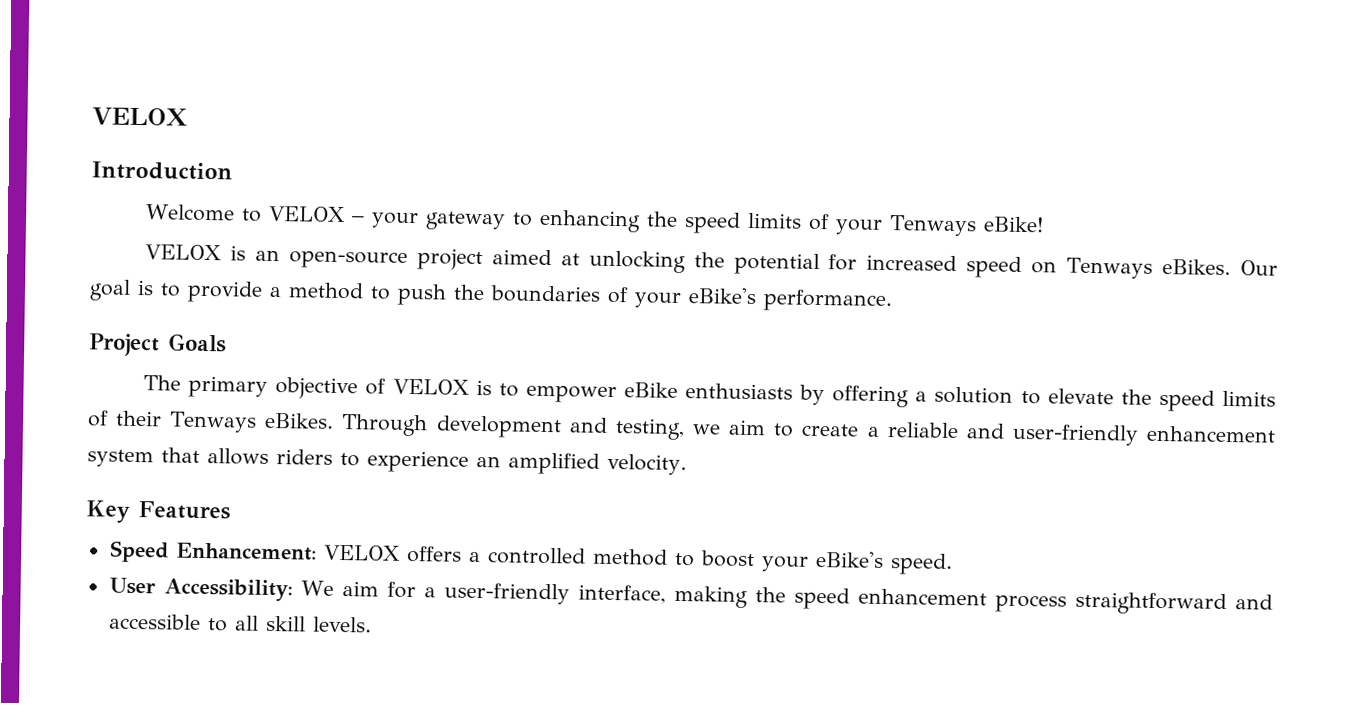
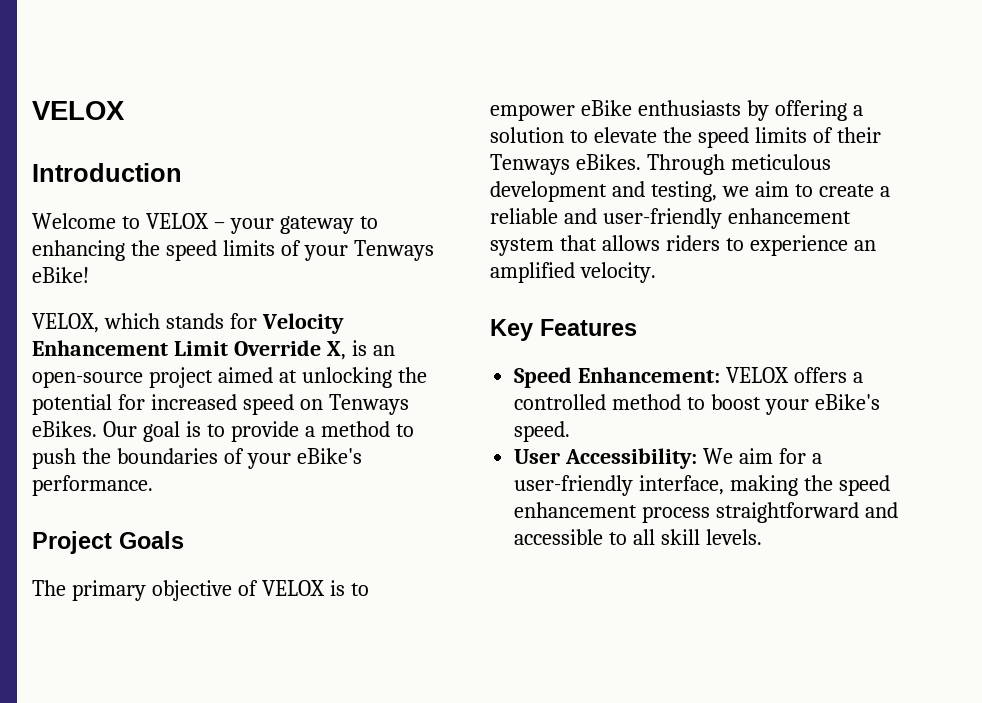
[145,244,222,261] VELOX -> [32,313,344,334] [32,340,346,360] VELOX, which stands for Velocity Enhancement Limit Override X,
(429, 425) none -> [730,154,831,170] meticulous

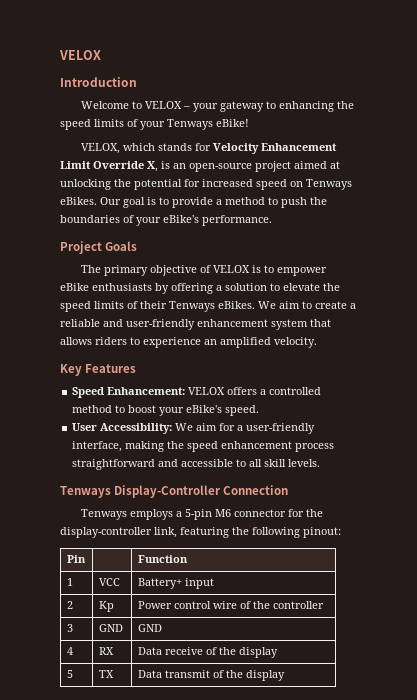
[646,154,831,175] [490,181,749,202] Through meticulous development and testing, we -> [258,301,276,309] We
(762, 537) none -> [60,485,289,498] [81,509,324,520] [60,527,341,538] [66,555,86,563] [137,555,188,563] [66,578,73,586] [98,578,120,586] [137,578,214,589] [66,601,73,609] [98,601,114,612] [137,601,324,609] [66,624,73,632] [98,624,123,632] [137,624,162,632] [66,647,73,655] [98,647,114,655] [137,647,278,658] [66,670,73,678] [98,670,114,678] [137,670,285,681] // Tenways Display-Controller Connection // Tenways employs a 5-pin M6 connector for the display-controller link, featuring the following pinout: // Pin | | Function // 1 | VCC | Battery+ input // 2 | Kp | Power control wire of the controller // 3 | GND | GND // 4 | RX | Data receive of the display // 5 | TX | Data transmit of the display

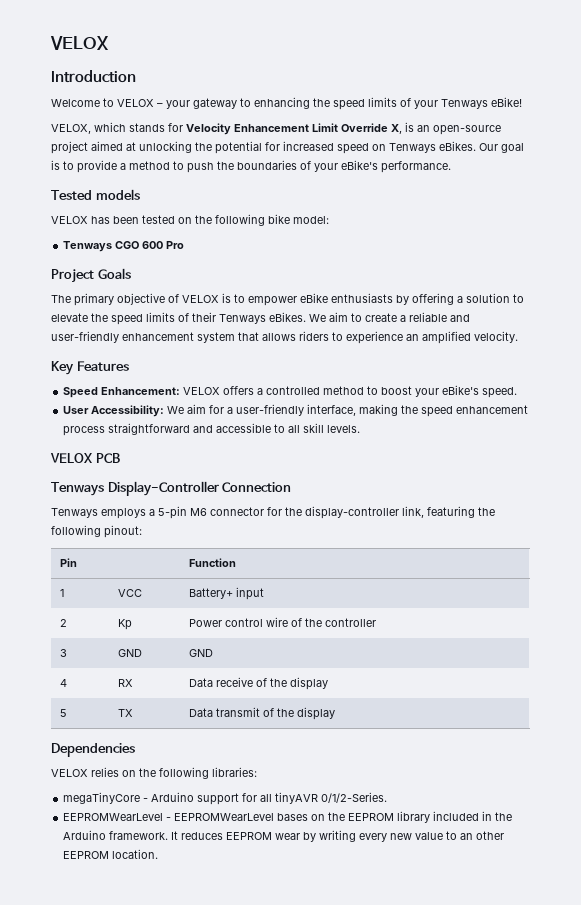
(272, 220) none -> [51,189,140,200] [51,214,329,226] [63,241,185,252] // Tested models // VELOX has been tested on the following bike model: // Tenways CGO 600 Pro
(321, 463) none -> [50,453,120,463] // VELOX PCB
(285, 675) none -> [51,743,135,757] [51,767,257,779] [63,792,388,805] [63,811,513,823] [63,830,505,842] [63,849,159,859] // Dependencies // VELOX relies on the following libraries: // megaTinyCore - Arduino support for all tinyAVR 0/1/2-Series. // EEPROMWearLevel - EEPROMWearLevel bases on the EEPROM library included in the Arduino framework. It reduces EEPROM wear by writing every new value to an other EEPROM location.

